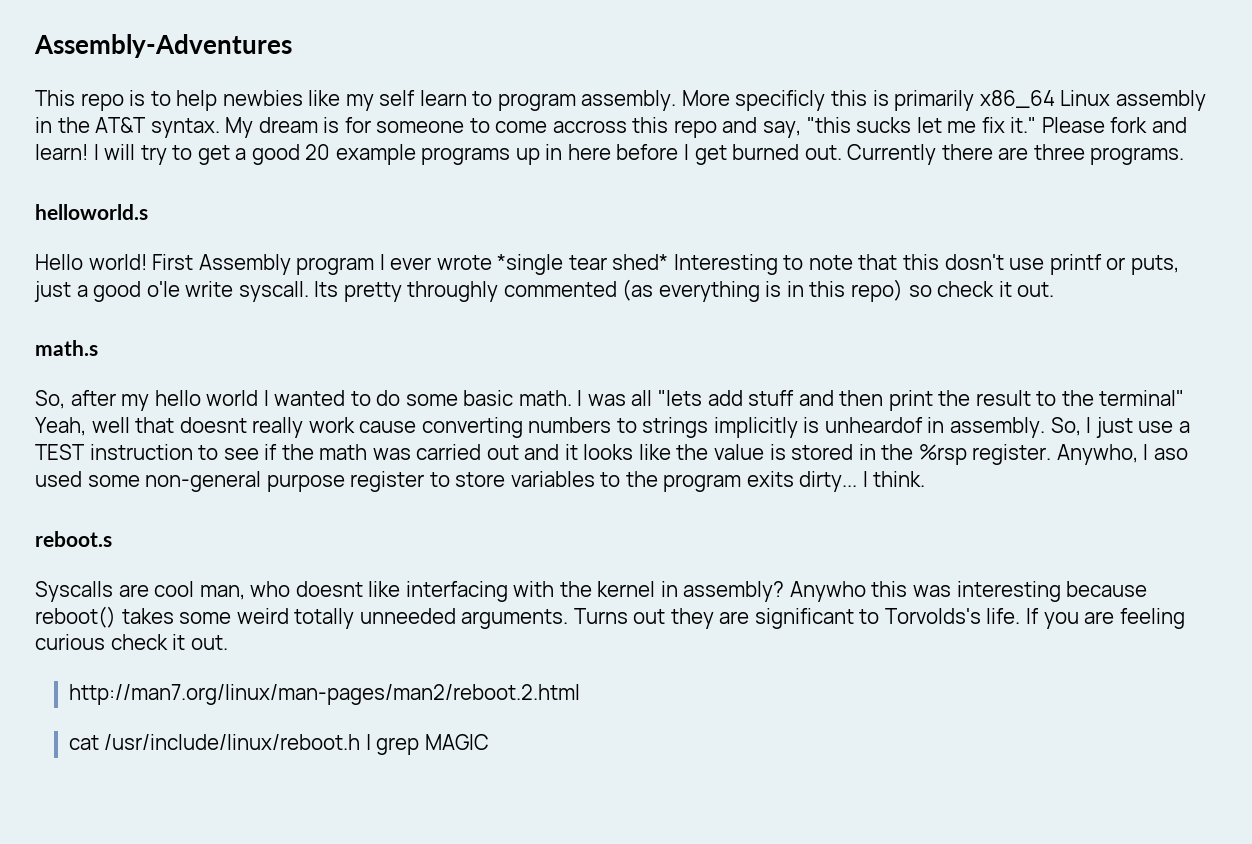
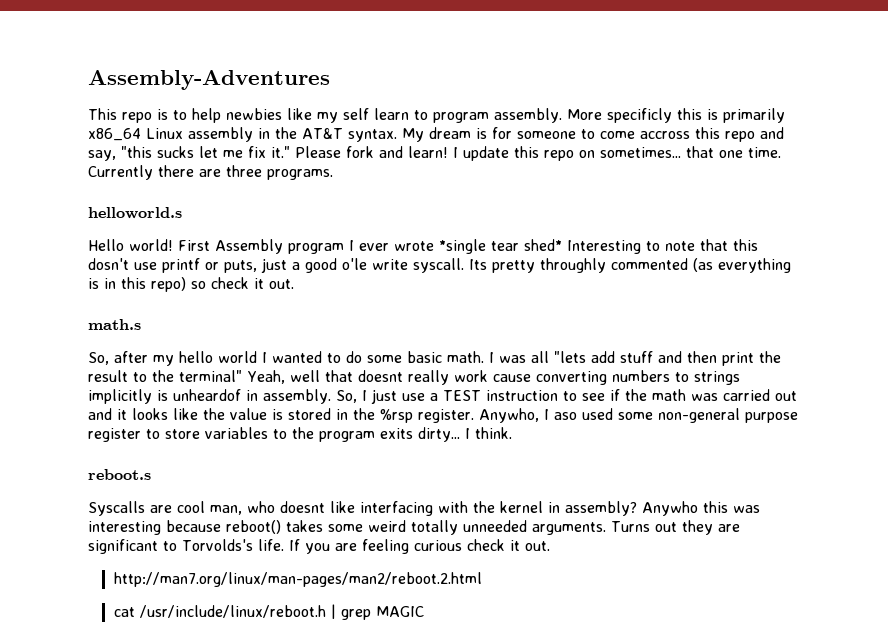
[104,144,842,165] will try to get a good 20 example programs up in here before I get burned out. -> [463,146,781,161] update this repo on sometimes... that one time.

